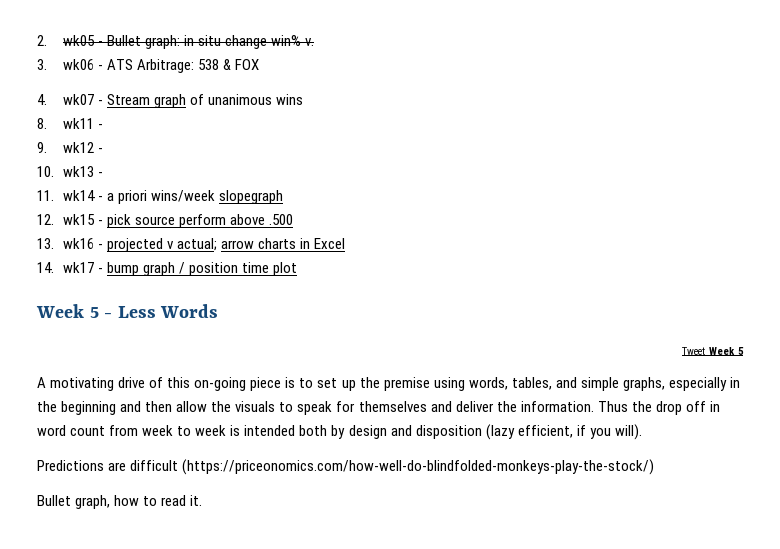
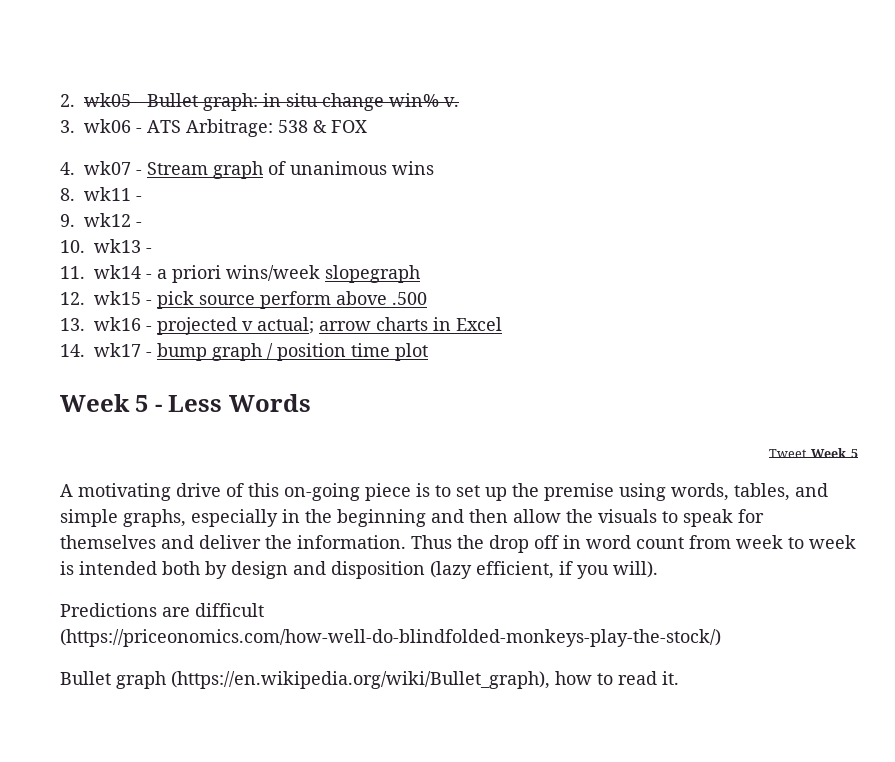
[75,495,111,509] graph, -> [116,671,550,689] graph (https://en.wikipedia.org/wiki/Bullet_graph),

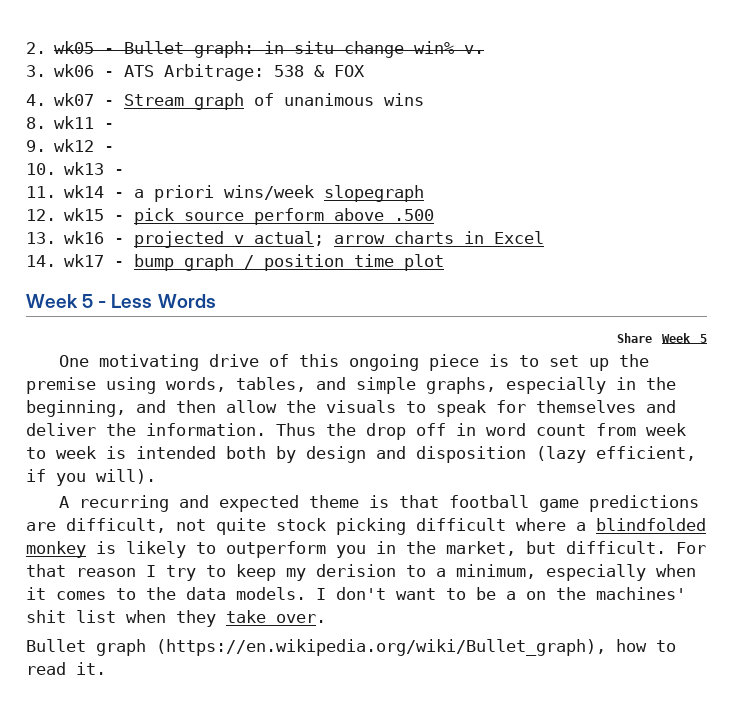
[769,449,807,458] Tweet -> [617,333,652,343] Share
[60,484,73,497] A -> [59,355,90,367] One
[284,483,360,501] on-going -> [349,354,420,371] ongoing
[337,509,426,527] beginning -> [26,400,126,417] beginning,
[60,603,264,617] [60,629,721,647] Predictions are difficult (https://priceonomics.com/how-well-do-blindfolded-monkeys-play-the-stock/) -> [59,495,700,512] [26,518,706,535] [26,541,706,558] [26,564,696,581] [26,587,686,600] [26,610,326,627] A recurring and expected theme is that football game predictions are difficult, not quite stock picking difficult where a blindfolded monkey is likely to outperform you in the market, but difficult. For that reason I try to keep my derision to a minimum, especially when it comes to the data models. I don't want to be a on the machines' shit list when they take over.

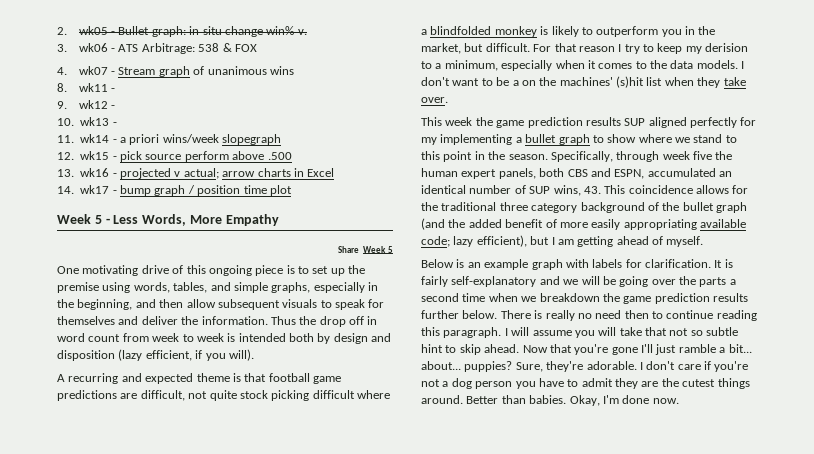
[157,294,216,308] Words -> [142,214,279,226] Words, More Empathy
[286,400,316,413] the -> [217,299,280,310] subsequent
[26,610,66,623] shit -> [616,76,644,88] (s)hit
[26,639,676,656] [26,662,106,675] Bullet graph (https://en.wikipedia.org/wiki/Bullet_graph), how to read it. -> [421,117,757,128] [421,134,737,145] [421,151,733,162] [421,168,732,179] [421,185,749,196] [421,202,747,213] [421,218,746,230] [421,235,704,247] [421,259,733,270] [421,276,736,287] [421,293,748,304] [421,310,757,321] [421,327,739,338] [421,344,752,355] [421,361,749,372] [421,378,750,389] [421,395,679,406] This week the game prediction results SUP aligned perfectly for my implementing a bullet graph to show where we stand to this point in the season. Specifically, through week five the human expert panels, both CBS and ESPN, accumulated an identical number of SUP wins, 43. This coincidence allows for the traditional three category background of the bullet graph (and the added benefit of more easily appropriating available code; lazy efficient), but I am getting ahead of myself. // Below is an example graph with labels for clarification. It is fairly self-explanatory and we will be going over the parts a second time when we breakdown the game prediction results further below. There is really no need then to continue reading this paragraph. I will assume you will take that not so subtle hint to skip ahead. Now that you're gone I'll just ramble a bit... about... puppies? Sure, they're adorable. I don't care if you're not a dog person you have to admit they are the cutest things around. Better than babies. Okay, I'm done now.

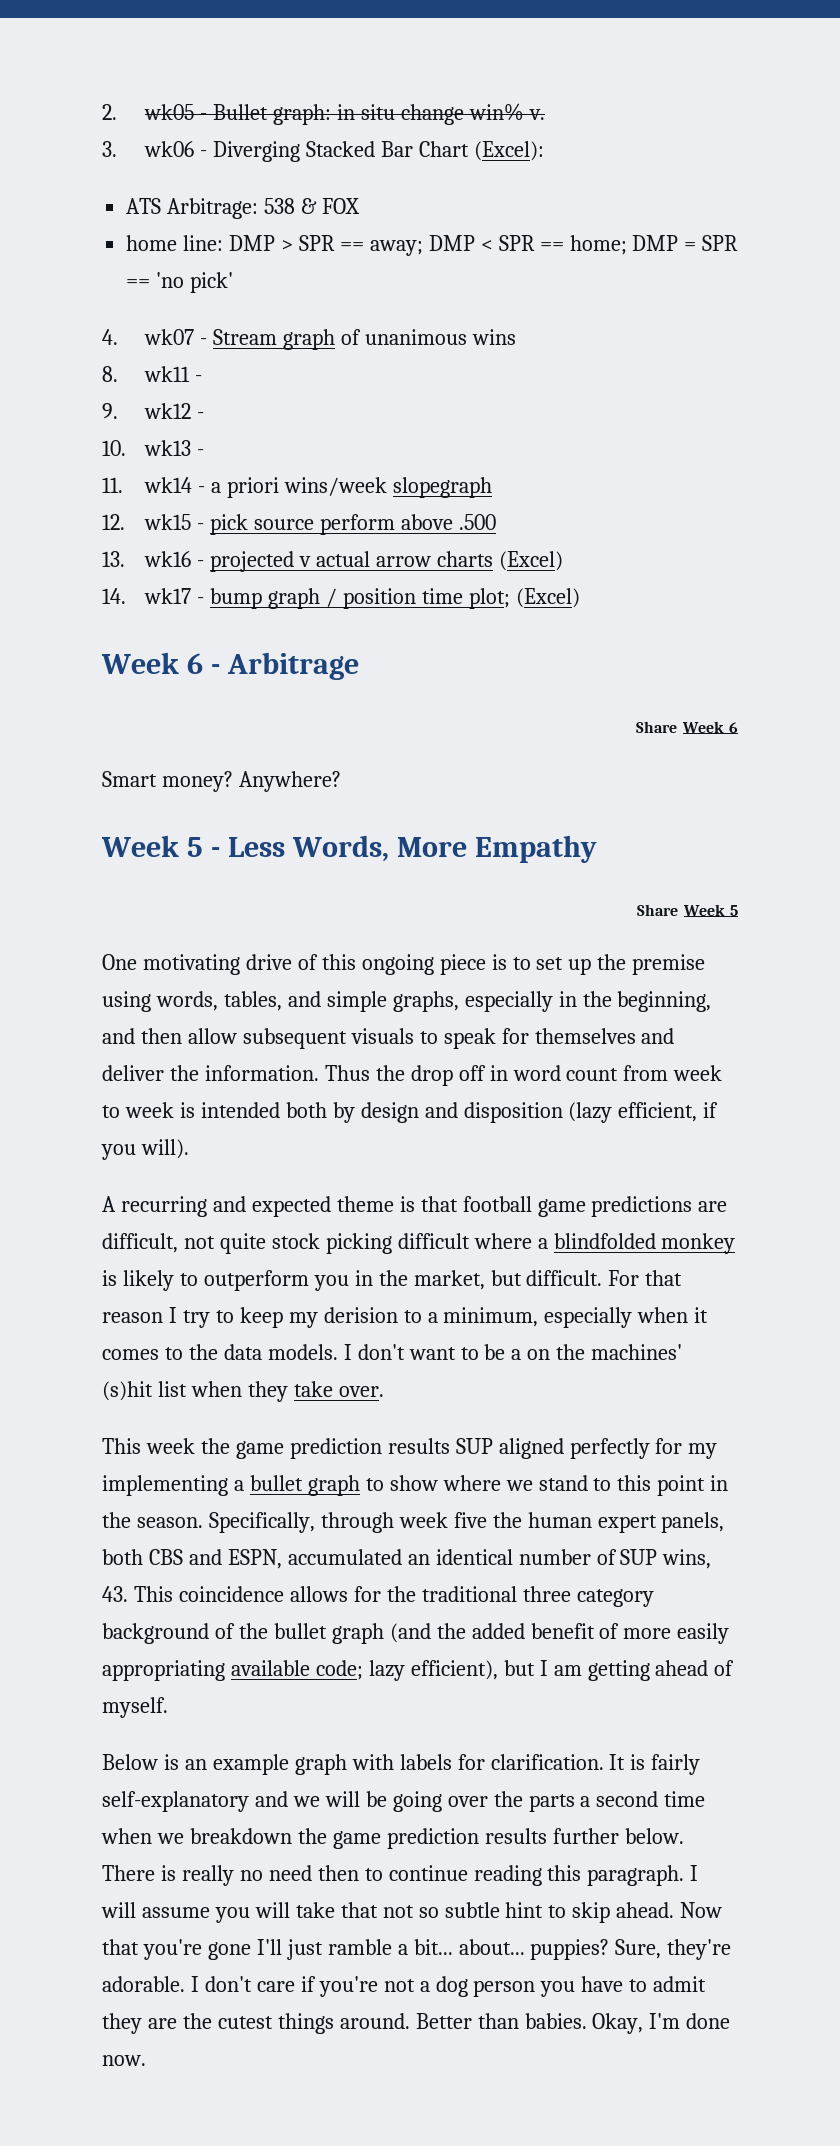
(116, 50) none -> [212,141,544,162] Diverging Stacked Bar Chart (Excel): //
(257, 48) none -> [126,235,739,256] [126,272,234,293] // home line: DMP > SPR == away; DMP < SPR == home; DMP = SPR == 'no pick'
[183,168,219,179] actual; -> [315,551,370,567] actual
[293,168,335,177] in Excel -> [498,551,563,571] (Excel)
[269,185,292,196] plot -> [468,588,580,609] [101,652,359,680] [636,721,739,733] [102,771,341,792] plot; (Excel) // Week 6 - Arbitrage // Share Week 6 // Smart money? Anywhere?

